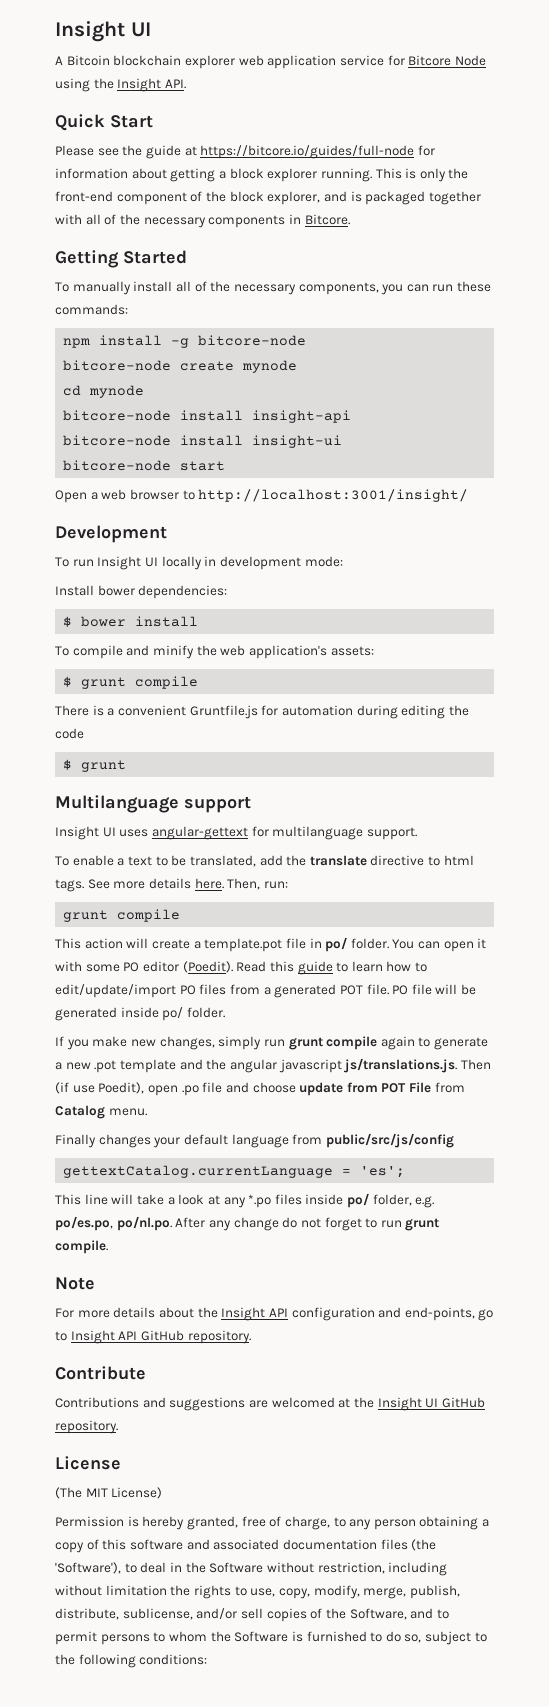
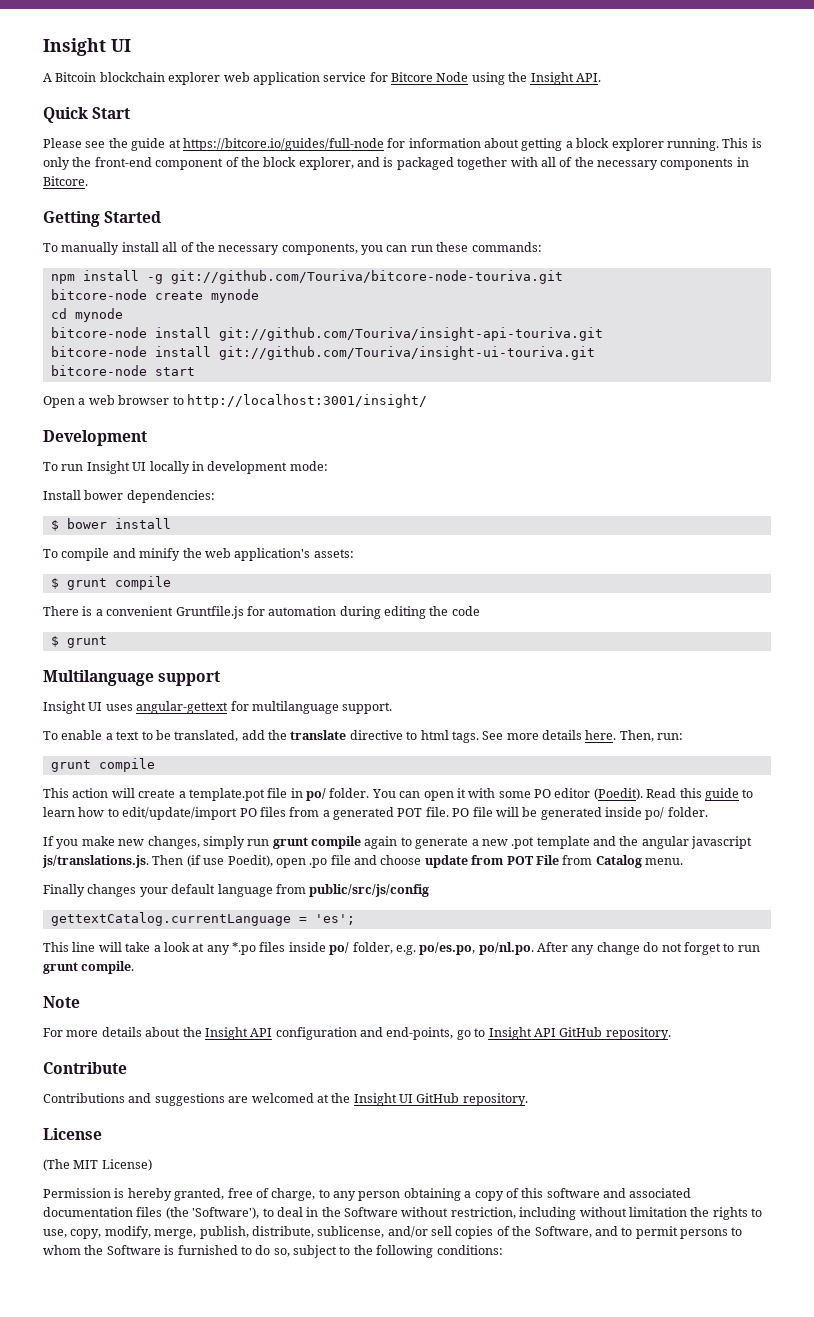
[198,335,307,346] bitcore-node -> [170,270,563,284] git://github.com/Touriva/bitcore-node-touriva.git
[252,410,352,423] [63,435,343,448] insight-api // bitcore-node install insight-ui -> [218,327,603,341] [50,346,595,360] git://github.com/Touriva/insight-api-touriva.git // bitcore-node install git://github.com/Touriva/insight-ui-touriva.git

